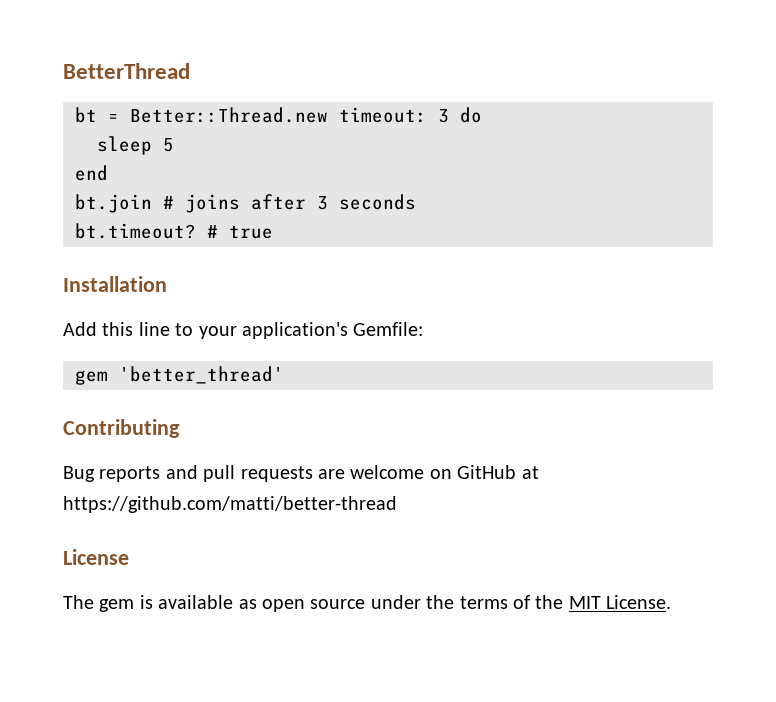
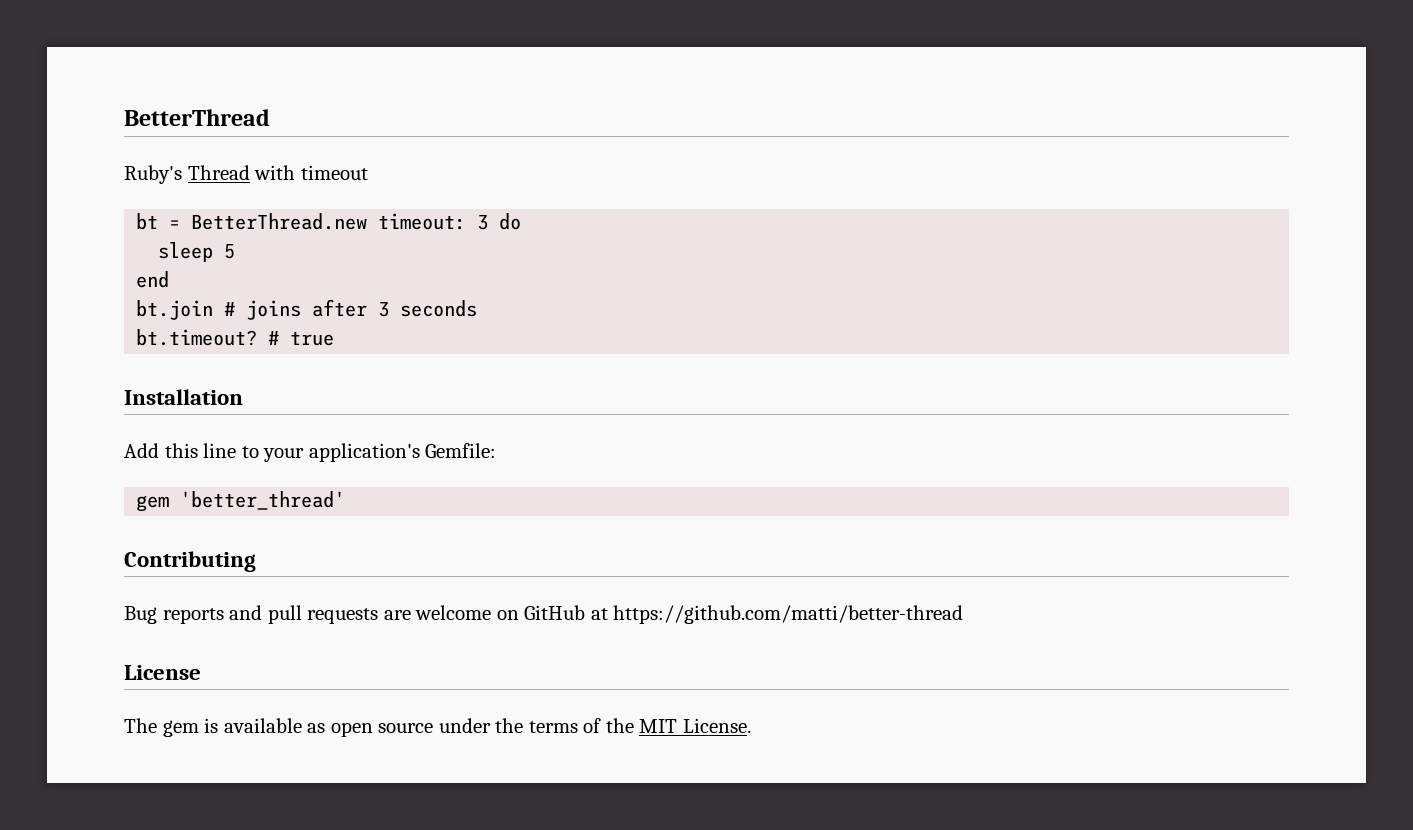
(190, 71) none -> [124,165,368,184] // Ruby's Thread with timeout
[130,107,328,123] Better::Thread.new -> [191,213,368,230] BetterThread.new

